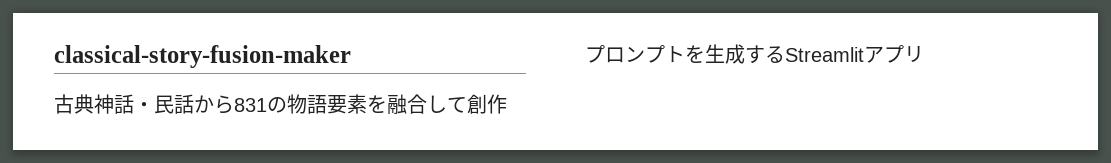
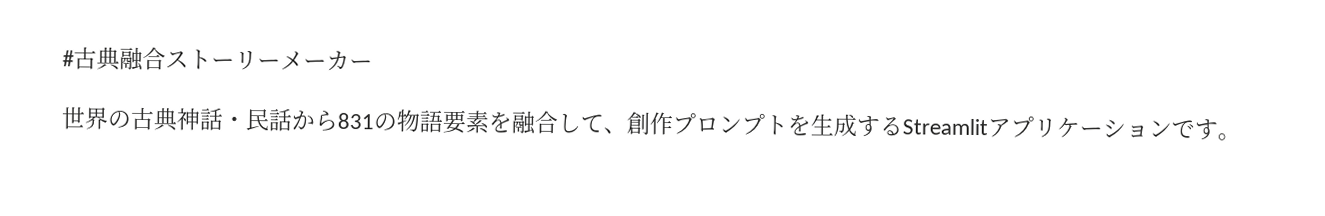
[54,45,351,68] classical-story-fusion-maker // -> [62,46,373,72] [61,106,131,130] #古典融合ストーリーメーカー // 世界の
(467, 105) none -> [603,127,627,134] 、
(924, 54) none -> [1056,116,1241,141] ケーションです。

